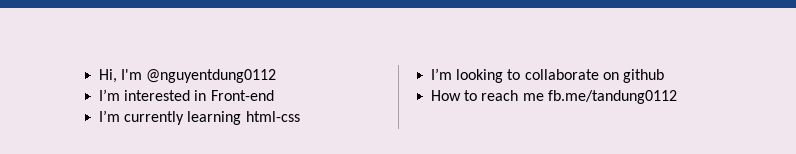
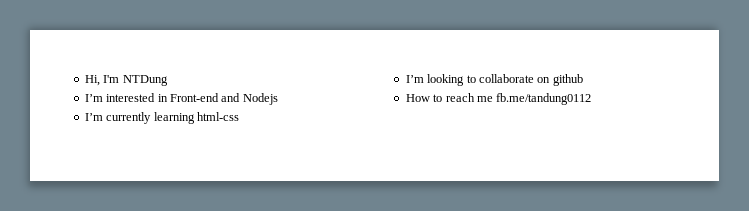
[146,69,277,83] @nguyentdung0112 -> [122,75,168,86] NTDung
(274, 95) none -> [221,93,278,105] and Nodejs

